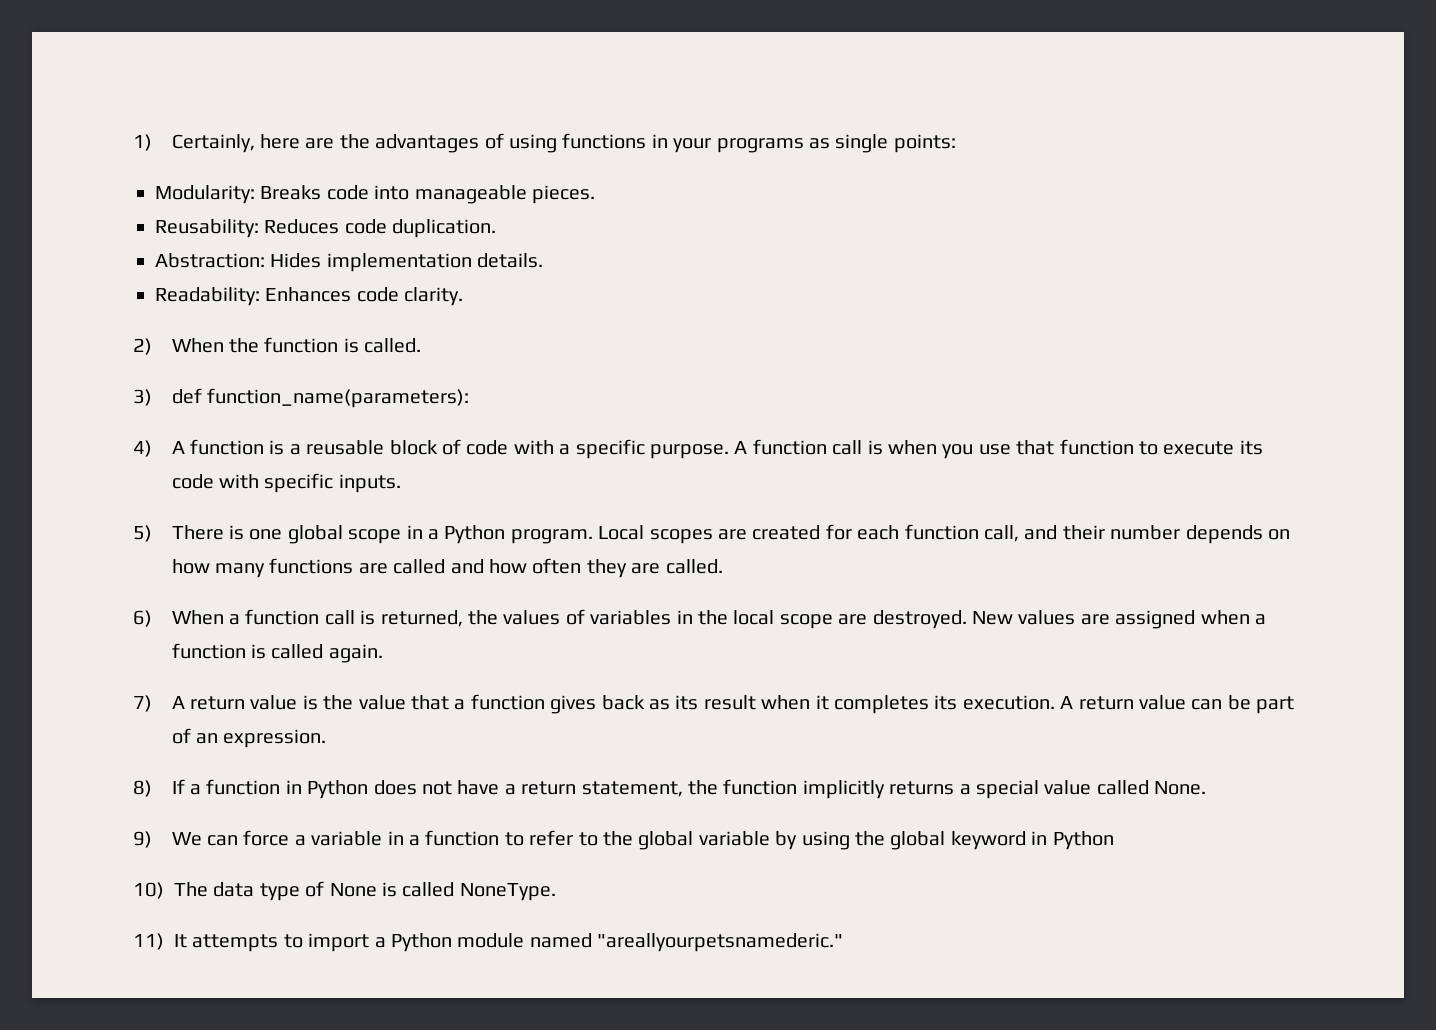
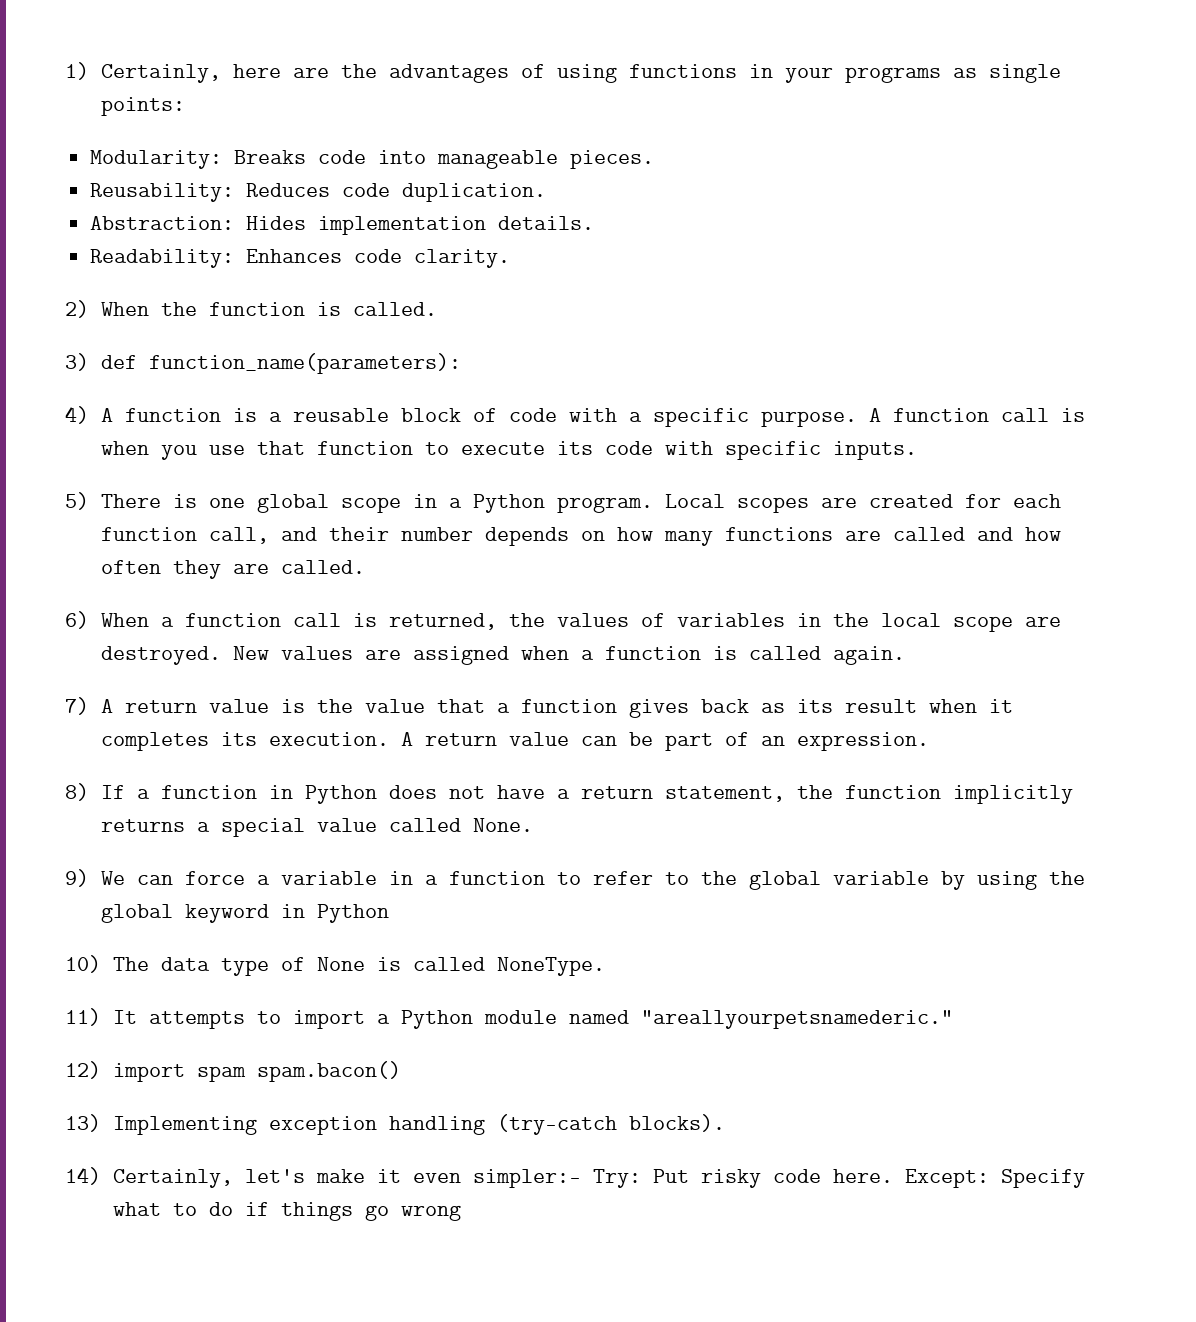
(844, 942) none -> [65,1061,401,1082] [65,1114,725,1135] [65,1167,1085,1188] [112,1202,461,1221] // 12) import spam spam.bacon() // 13) Implementing exception handling (try-catch blocks). // 14) Certainly, let's make it even simpler:- Try: Put risky code here. Except: Specify what to do if things go wrong

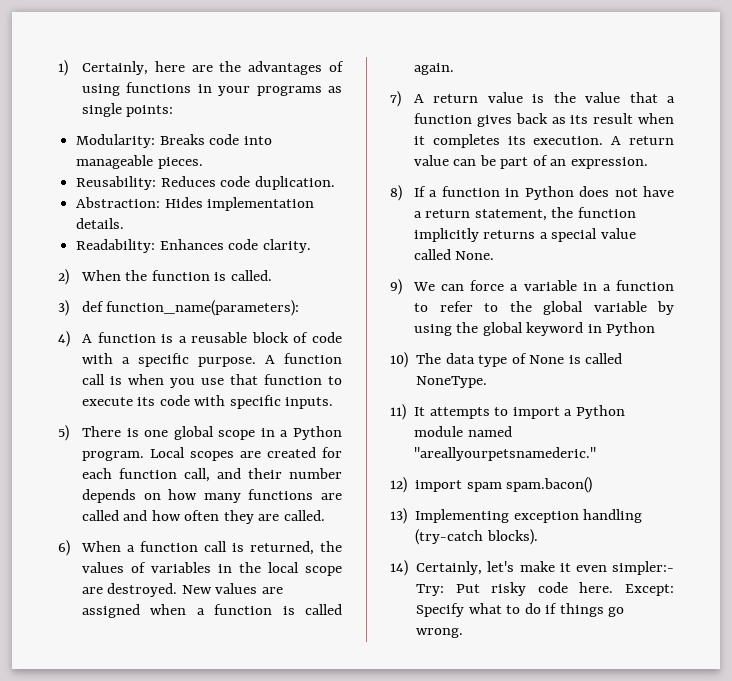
[400,1205,461,1221] wrong -> [416,628,464,638] wrong.

